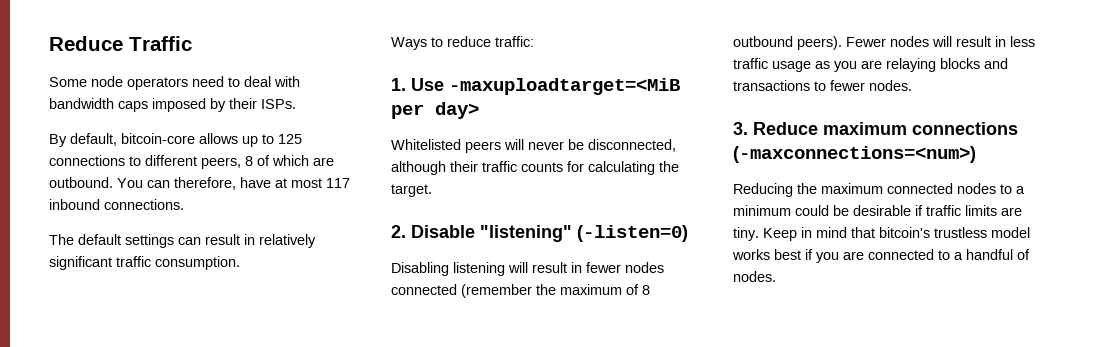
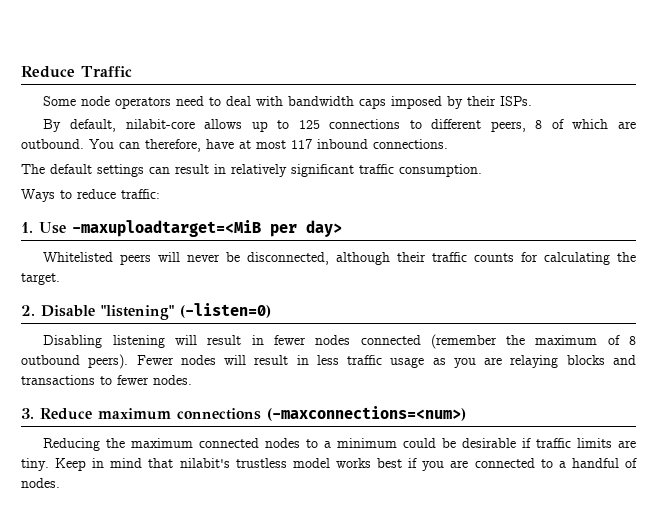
[121,133,195,144] bitcoin-core -> [125,119,195,129] nilabit-core
[879,227,930,238] bitcoin's -> [179,458,230,468] nilabit's

